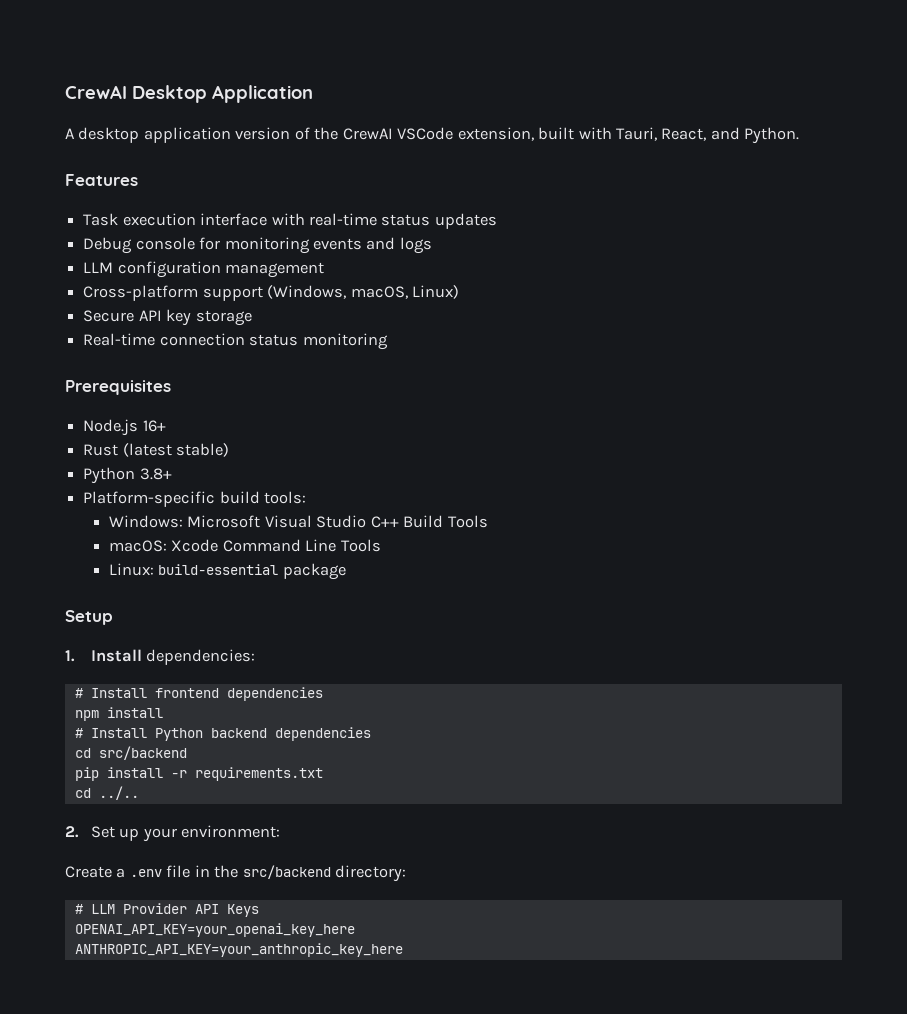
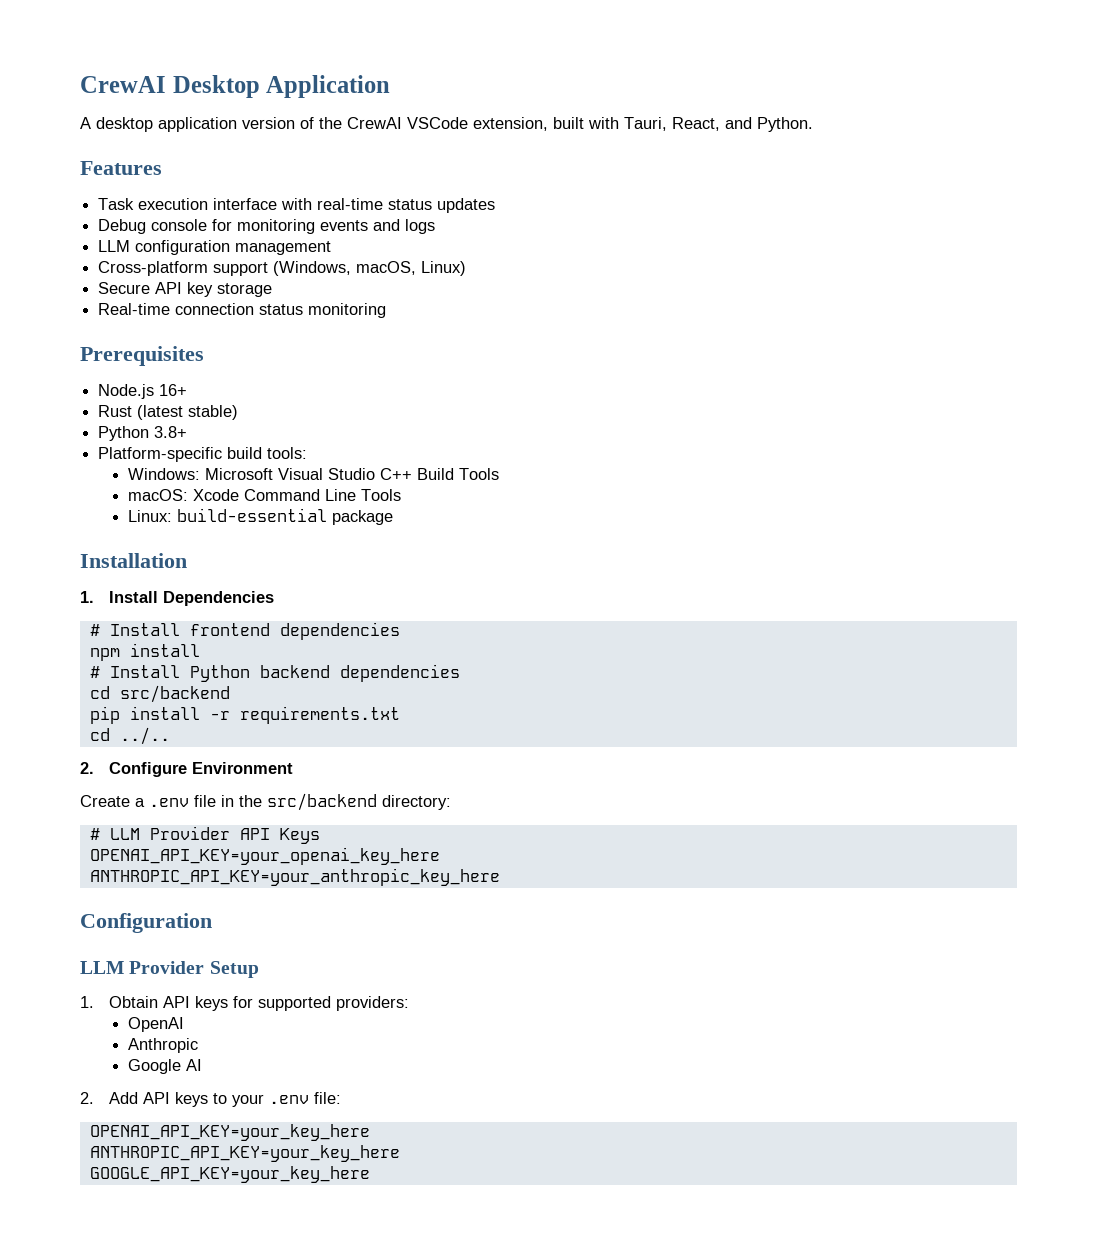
[65,610,113,625] Setup -> [80,553,187,568] Installation
[146,649,256,665] dependencies: -> [163,591,275,606] Dependencies
[90,825,281,842] Set up your environment: -> [109,762,294,777] Configure Environment
(403, 950) none -> [80,913,212,933] [80,961,259,978] [80,996,410,1011] [127,1017,184,1032] [127,1038,198,1053] [127,1059,202,1074] [80,1092,342,1107] [89,1124,370,1141] [89,1145,400,1162] [89,1166,370,1183] // Configuration // LLM Provider Setup // 1. Obtain API keys for supported providers: // OpenAI // Anthropic // Google AI // 2. Add API keys to your .env file: // OPENAI_API_KEY=your_key_here // ANTHROPIC_API_KEY=your_key_here // GOOGLE_API_KEY=your_key_here

